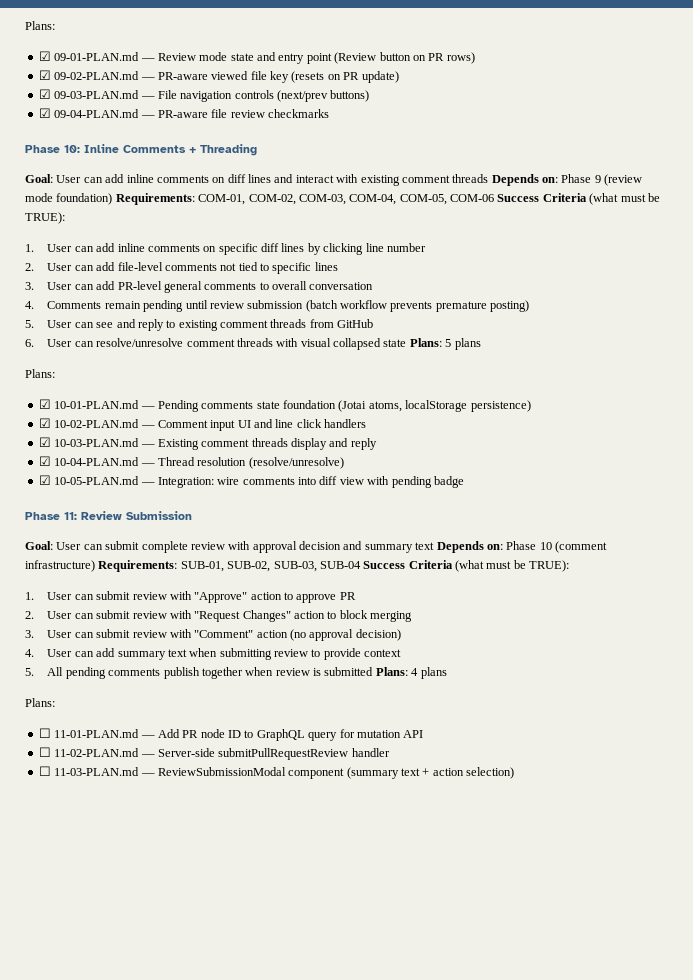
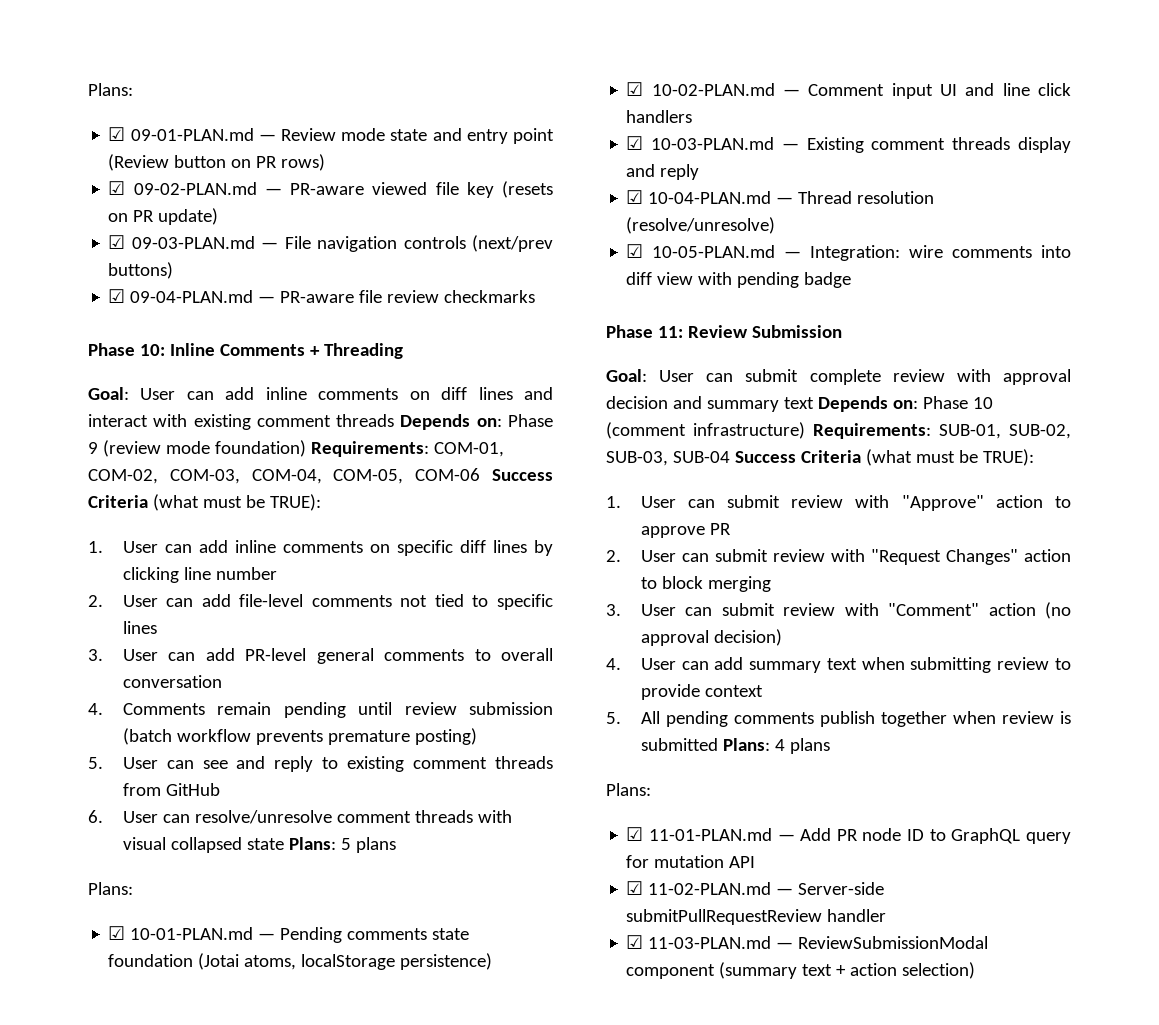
[38,728,51,738] ☐ -> [626,827,644,841] ☑
[38,747,51,757] ☐ -> [626,881,644,895] ☑
[38,766,51,776] ☐ -> [626,935,644,949] ☑

